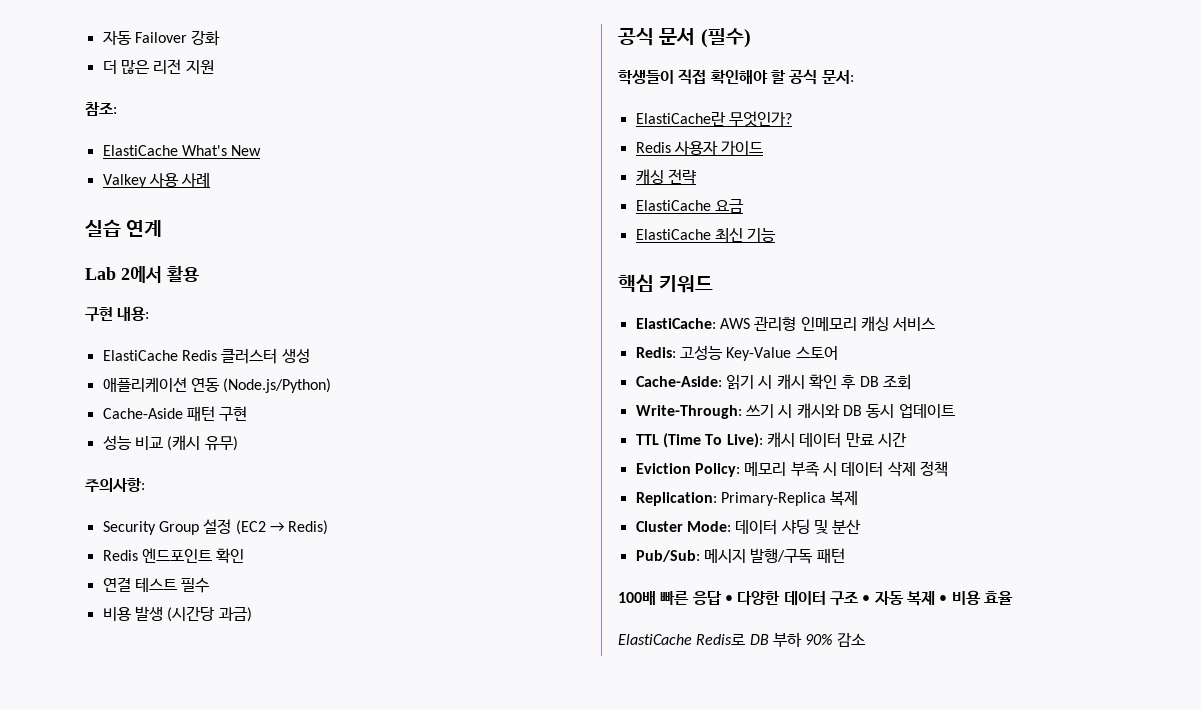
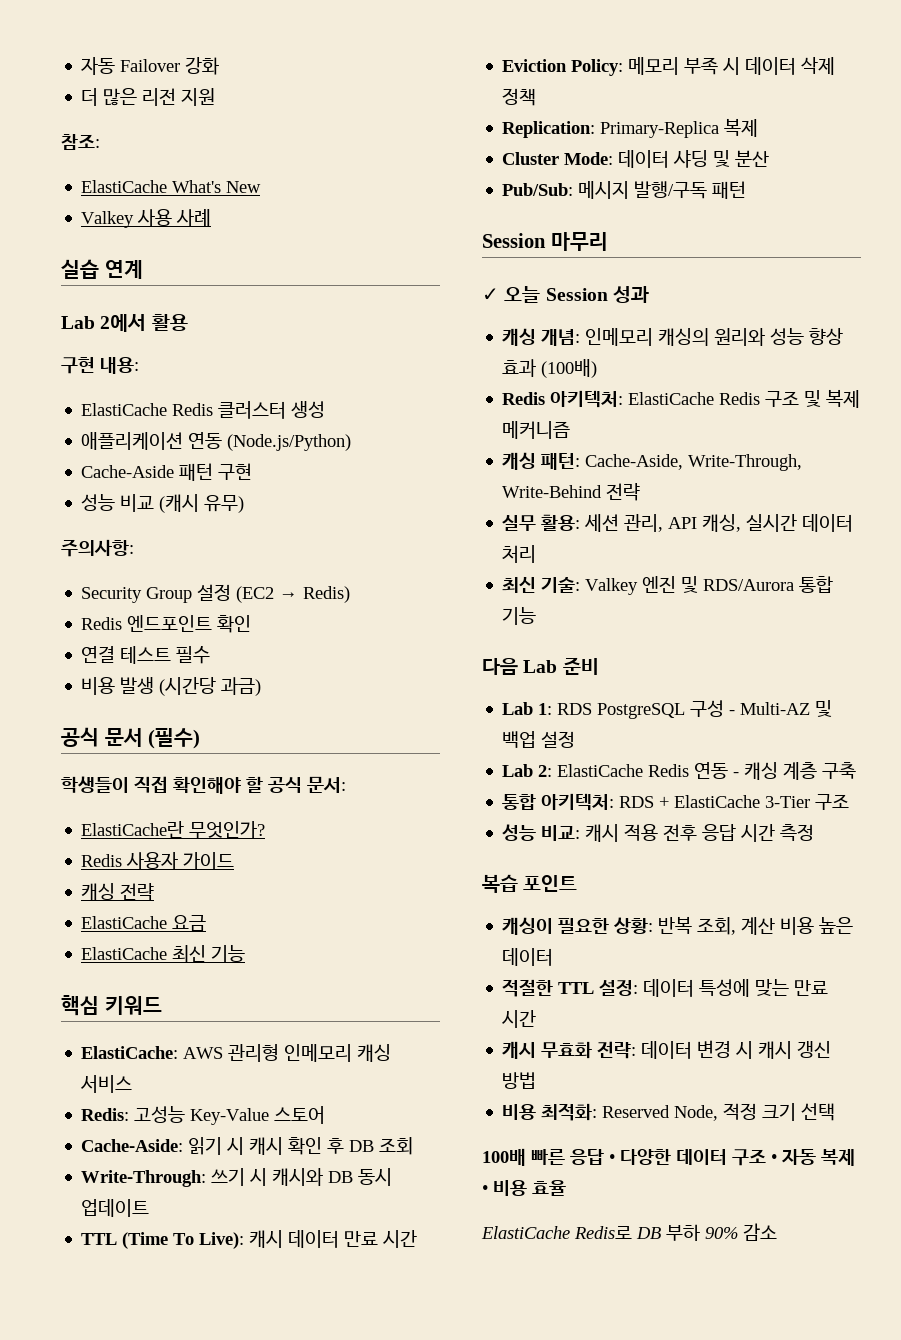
(845, 555) none -> [482,232,608,251] [482,286,649,303] [502,328,844,346] [502,359,598,378] [502,389,861,408] [502,421,571,439] [502,452,803,471] [502,483,641,501] [502,514,854,532] [502,545,537,563] [502,576,834,595] [502,607,537,625] [482,657,599,675] [502,700,833,719] [502,731,576,748] [502,762,857,780] [502,793,850,811] [502,824,815,842] [482,874,578,893] [502,916,854,935] [502,948,554,966] [502,979,829,997] [502,1010,537,1028] [502,1040,832,1059] [502,1072,537,1089] [502,1103,836,1121] // Session 마무리 // ✓ 오늘 Session 성과 // 캐싱 개념: 인메모리 캐싱의 원리와 성능 향상 효과 (100배) // Redis 아키텍처: ElastiCache Redis 구조 및 복제 메커니즘 // 캐싱 패턴: Cache-Aside, Write-Through, Write-Behind 전략 // 실무 활용: 세션 관리, API 캐싱, 실시간 데이터 처리 // 최신 기술: Valkey 엔진 및 RDS/Aurora 통합 기능 // 다음 Lab 준비 // Lab 1: RDS PostgreSQL 구성 - Multi-AZ 및 백업 설정 // Lab 2: ElastiCache Redis 연동 - 캐싱 계층 구축 // 통합 아키텍처: RDS + ElastiCache 3-Tier 구조 // 성능 비교: 캐시 적용 전후 응답 시간 측정 // 복습 포인트 // 캐싱이 필요한 상황: 반복 조회, 계산 비용 높은 데이터 // 적절한 TTL 설정: 데이터 특성에 맞는 만료 시간 // 캐시 무효화 전략: 데이터 변경 시 캐시 갱신 방법 // 비용 최적화: Reserved Node, 적정 크기 선택

